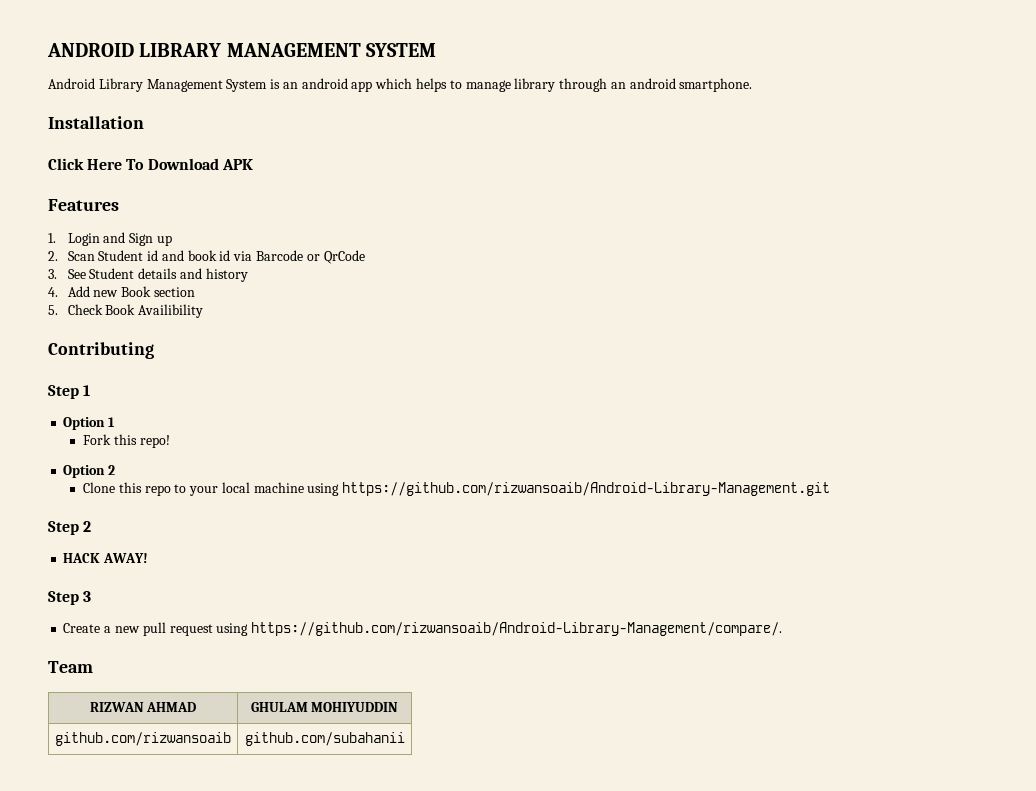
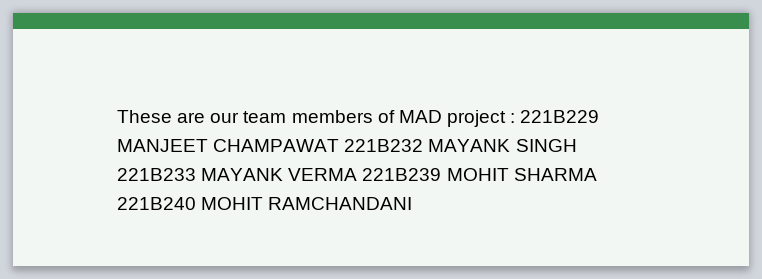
[47,43,436,57] [48,78,753,92] [48,116,144,129] [48,158,253,170] [48,199,119,211] [48,232,172,246] [48,250,365,264] [48,268,248,282] [48,286,195,297] [48,304,204,318] [48,342,154,359] [48,385,91,399] [63,417,116,430] [82,434,170,448] [63,465,116,478] [82,482,831,496] [48,521,92,535] [63,553,149,563] [48,591,92,605] [63,622,783,636] [48,661,93,673] [89,702,197,712] [250,702,399,712] [55,732,231,746] [244,732,405,746] ANDROID LIBRARY MANAGEMENT SYSTEM // Android Library Management System is an android app which helps to manage library through an android smartphone. // Installation // Click Here To Download APK // Features // 1. Login and Sign up // 2. Scan Student id and book id via Barcode or QrCode // 3. See Student details and history // 4. Add new Book section // 5. Check Book Availibility // Contributing // Step 1 // Option 1 // Fork this repo! // Option 2 // Clone this repo to your local machine using https://github.com/rizwansoaib/Android-Library-Management.git // Step 2 // HACK AWAY! // Step 3 // Create a new pull request using https://github.com/rizwansoaib/Android-Library-Management/compare/. // Team // RIZWAN AHMAD | GHULAM MOHIYUDDIN // github.com/rizwansoaib | github.com/subahanii -> [117,110,600,127] [117,139,577,152] [117,168,597,181] [117,197,413,210] These are our team members of MAD project : 221B229 MANJEET CHAMPAWAT 221B232 MAYANK SINGH 221B233 MAYANK VERMA 221B239 MOHIT SHARMA 221B240 MOHIT RAMCHANDANI

